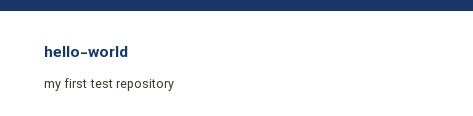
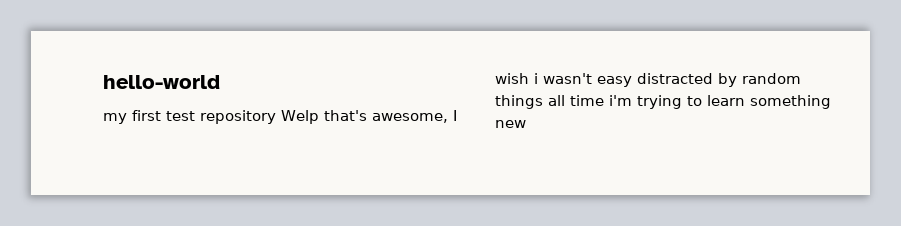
(175, 85) none -> [281,110,457,124] [495,73,801,87] [495,95,831,109] [495,120,526,128] Welp that's awesome, I wish i wasn't easy distracted by random things all time i'm trying to learn something new

